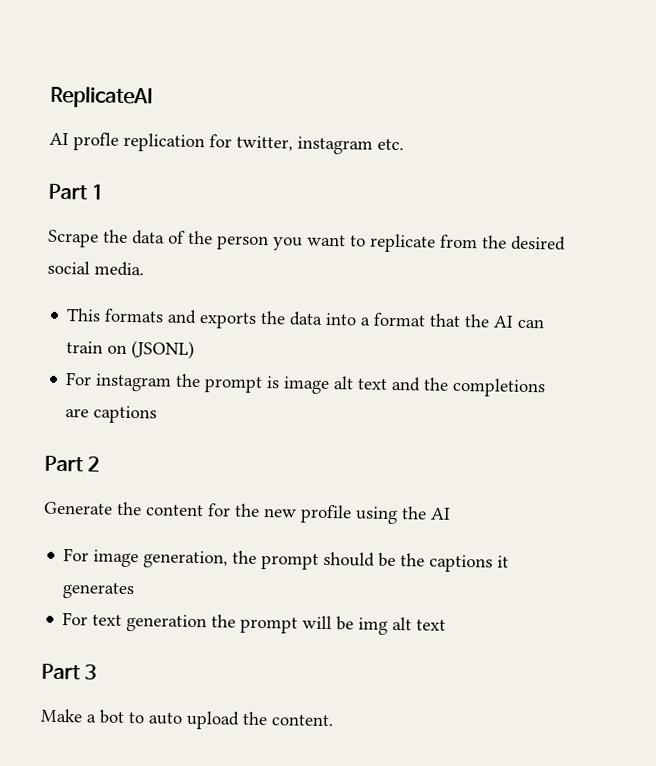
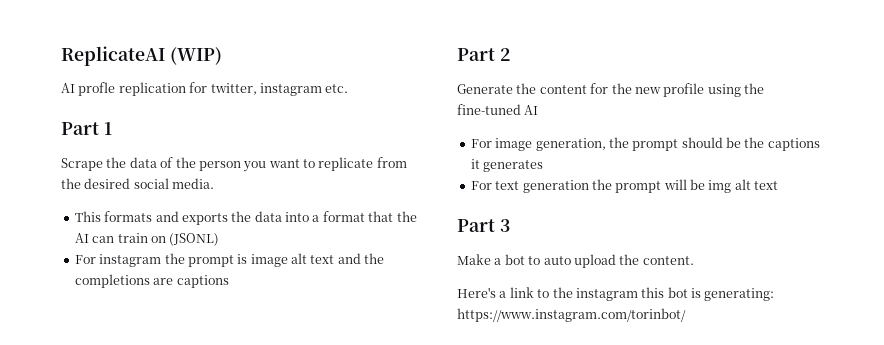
(153, 97) none -> [169,47,222,65] (WIP)
(427, 513) none -> [457,104,521,115] fine-tuned
(334, 720) none -> [457,287,775,301] [457,308,686,322] // Here's a link to the instagram this bot is generating: https://www.instagram.com/torinbot/

